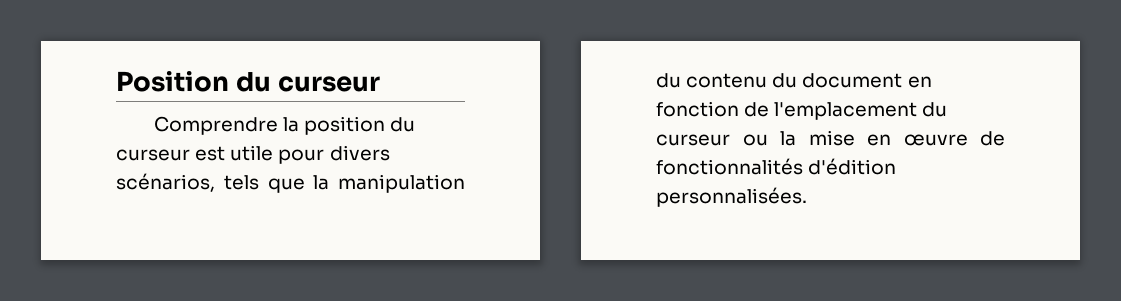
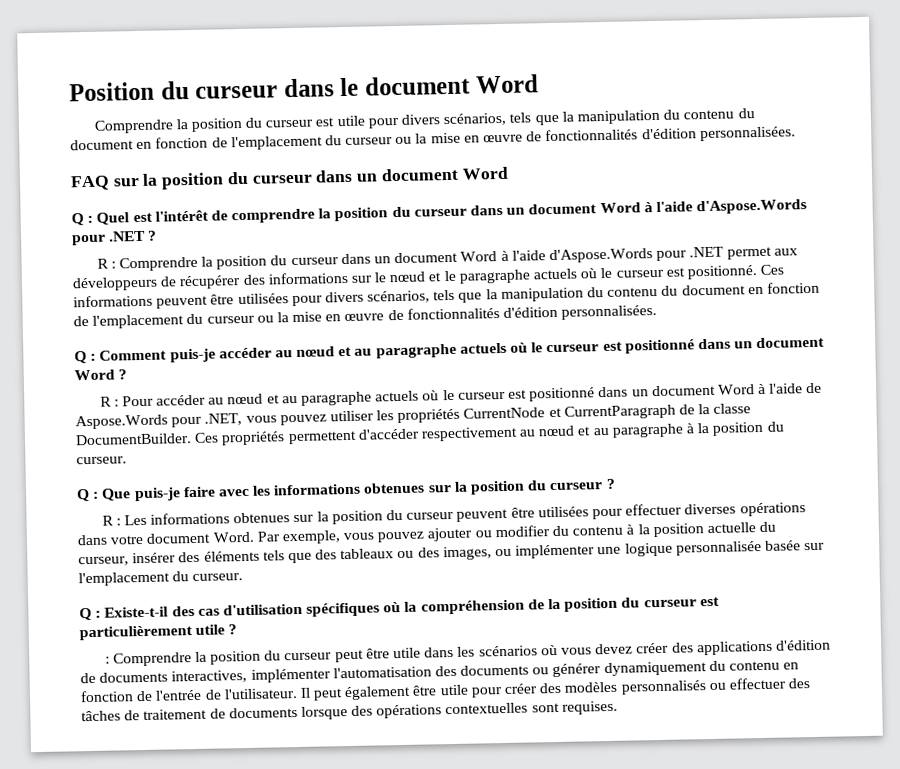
(381, 84) none -> [283,74,539,98] dans le document Word
(807, 197) none -> [70,166,509,191] [71,199,808,226] [72,230,158,246] [96,246,798,272] [72,264,785,292] [73,281,820,309] [73,304,658,329] [74,336,826,364] [74,369,128,381] [99,382,823,407] [75,403,752,430] [75,421,784,446] [76,456,127,465] [76,478,616,502] [101,502,806,526] [77,521,777,546] [78,540,826,567] [78,571,244,587] [79,596,720,621] [79,624,238,641] [104,639,831,667] [80,660,800,684] [80,677,811,703] [81,700,618,722] // FAQ sur la position du curseur dans un document Word // Q : Quel est l'intérêt de comprendre la position du curseur dans un document Word à l'aide d'Aspose.Words pour .NET ? // R : Comprendre la position du curseur dans un document Word à l'aide d'Aspose.Words pour .NET permet aux développeurs de récupérer des informations sur le nœud et le paragraphe actuels où le curseur est positionné. Ces informations peuvent être utilisées pour divers scénarios, tels que la manipulation du contenu du document en fonction de l'emplacement du curseur ou la mise en œuvre de fonctionnalités d'édition personnalisées. // Q : Comment puis-je accéder au nœud et au paragraphe actuels où le curseur est positionné dans un document Word ? // R : Pour accéder au nœud et au paragraphe actuels où le curseur est positionné dans un document Word à l'aide de Aspose.Words pour .NET, vous pouvez utiliser les propriétés CurrentNode et CurrentParagraph de la classe DocumentBuilder. Ces propriétés permettent d'accéder respectivement au nœud et au paragraphe à la position du curseur. // Q : Que puis-je faire avec les informations obtenues sur la position du curseur ? // R : Les informations obtenues sur la position du curseur peuvent être utilisées pour effectuer diverses opérations dans votre document Word. Par exemple, vous pouvez ajouter ou modifier du contenu à la position actuelle du curseur, insérer des éléments tels que des tableaux ou des images, ou implémenter une logique personnalisée basée sur l'emplacement du curseur. // Q : Existe-t-il des cas d'utilisation spécifiques où la compréhension de la position du curseur est particulièrement utile ? // : Comprendre la position du curseur peut être utile dans les scénarios où vous devez créer des applications d'édition de documents interactives, implémenter l'automatisation des documents ou générer dynamiquement du contenu en fonction de l'entrée de l'utilisateur. Il peut également être utile pour créer des modèles personnalisés ou effectuer des tâches de traitement de documents lorsque des opérations contextuelles sont requises.

